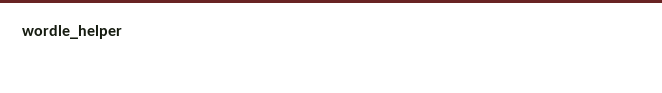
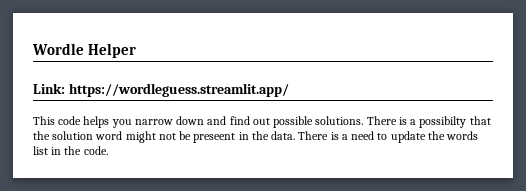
[22,25,122,39] wordle_helper -> [32,43,137,58] [33,83,289,97] [33,116,491,128] [33,131,479,143] [33,146,108,155] Wordle Helper // Link: https://wordleguess.streamlit.app/ // This code helps you narrow down and find out possible solutions. There is a possibilty that the solution word might not be preseent in the data. There is a need to update the words list in the code.

